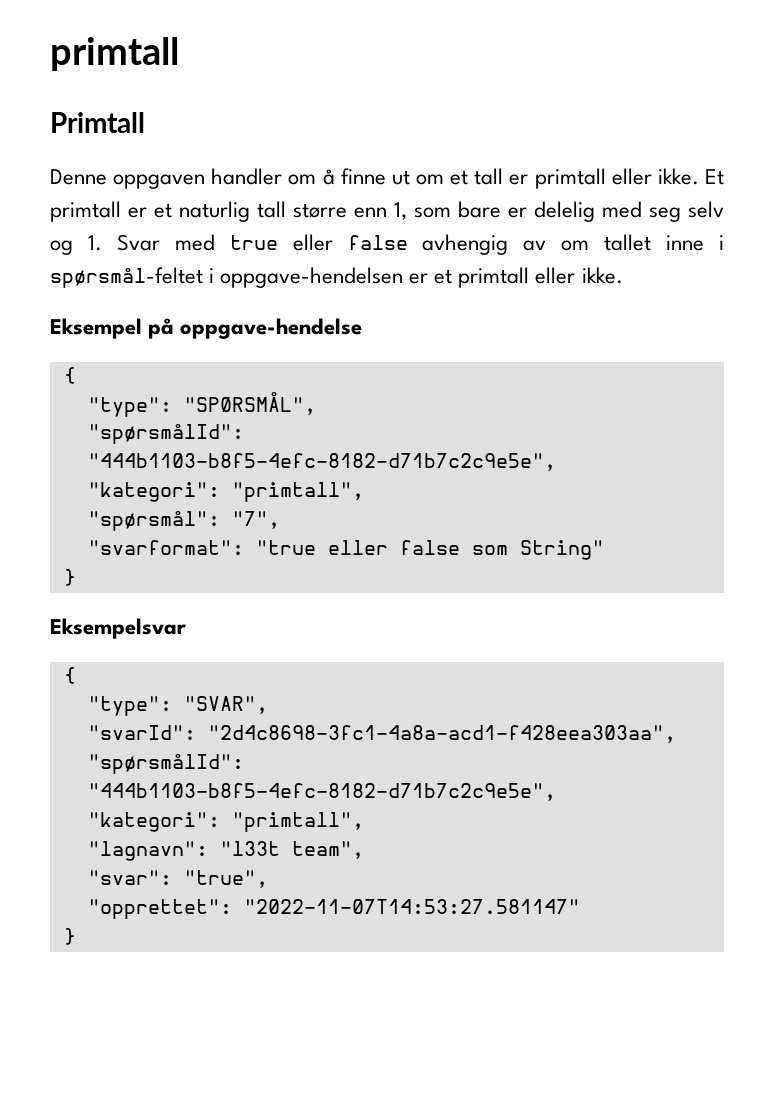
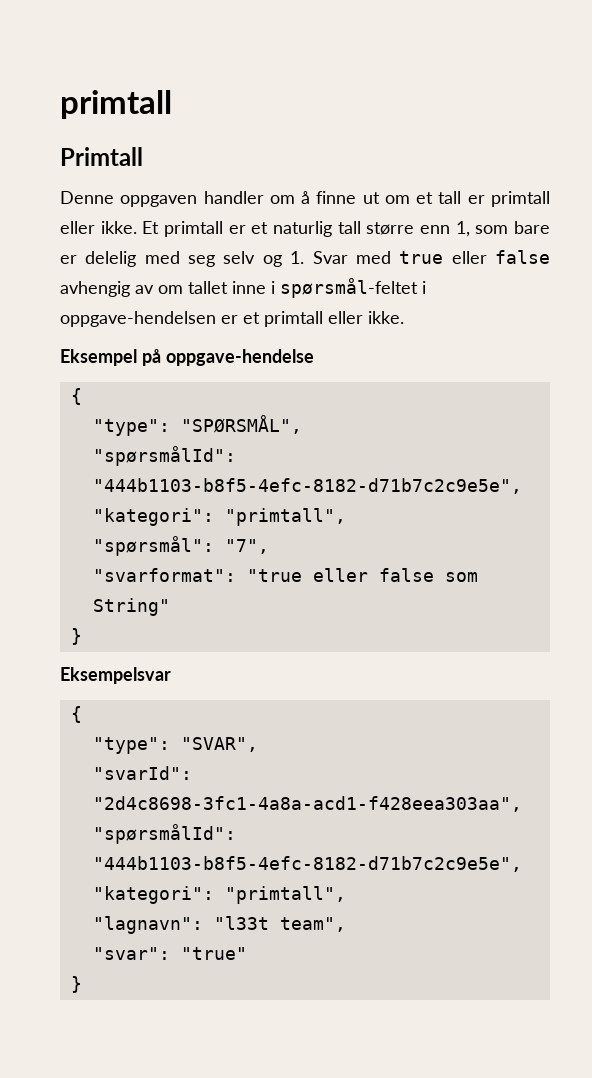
[183,870,268,888] [87,899,580,919] "true", // "opprettet": "2022-11-07T14:53:27.581147" -> [180,947,247,960] "true"

